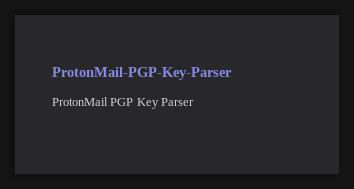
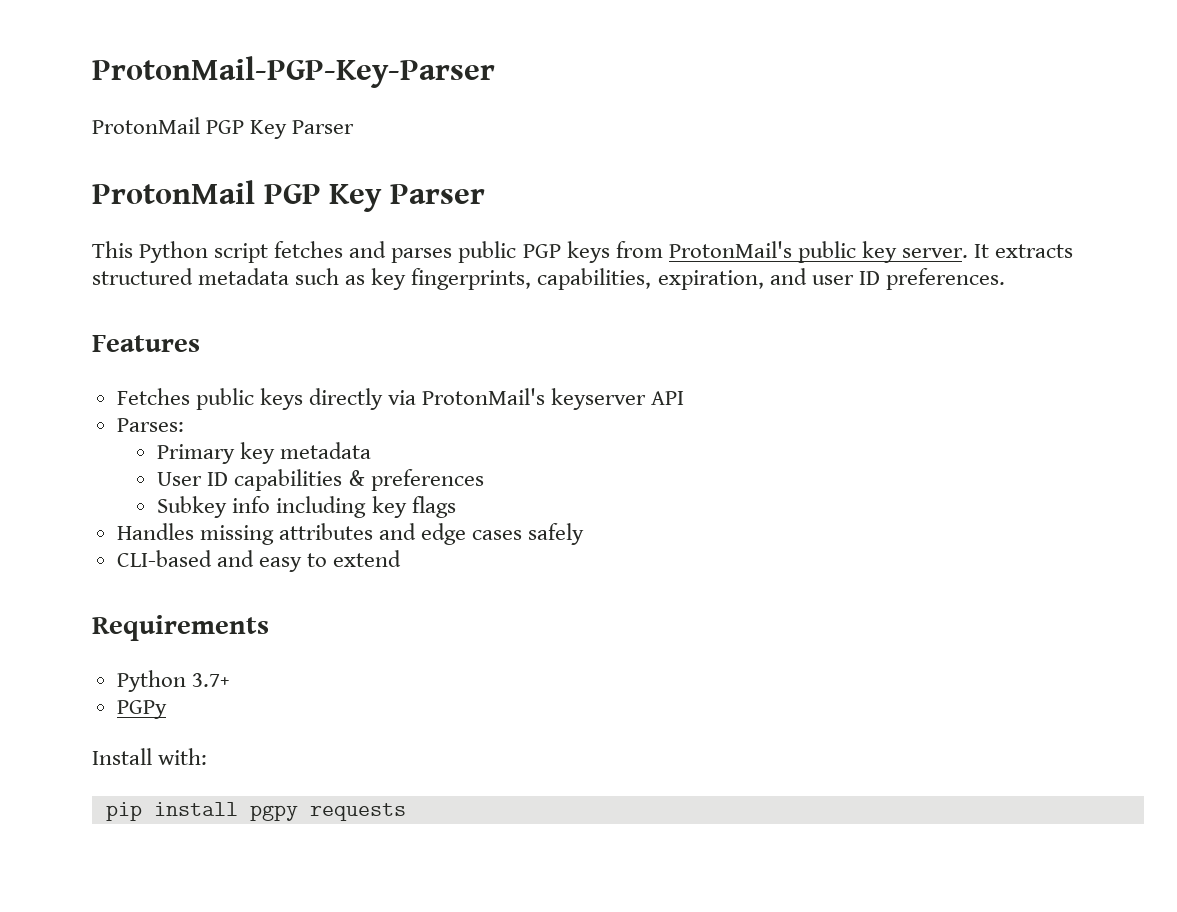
(195, 102) none -> [92,180,485,212] [92,241,1074,263] [92,268,1005,290] [92,335,200,352] [116,388,685,410] [116,418,184,432] [157,442,372,464] [157,469,484,491] [157,496,456,518] [116,523,585,545] [116,550,402,572] [92,615,269,641] [116,670,230,692] [116,700,167,719] [92,748,208,765] [105,802,406,821] // ProtonMail PGP Key Parser // This Python script fetches and parses public PGP keys from ProtonMail's public key server. It extracts structured metadata such as key fingerprints, capabilities, expiration, and user ID preferences. // Features // Fetches public keys directly via ProtonMail's keyserver API // Parses: // Primary key metadata // User ID capabilities & preferences // Subkey info including key flags // Handles missing attributes and edge cases safely // CLI-based and easy to extend // Requirements // Python 3.7+ // PGPy // Install with: // pip install pgpy requests

